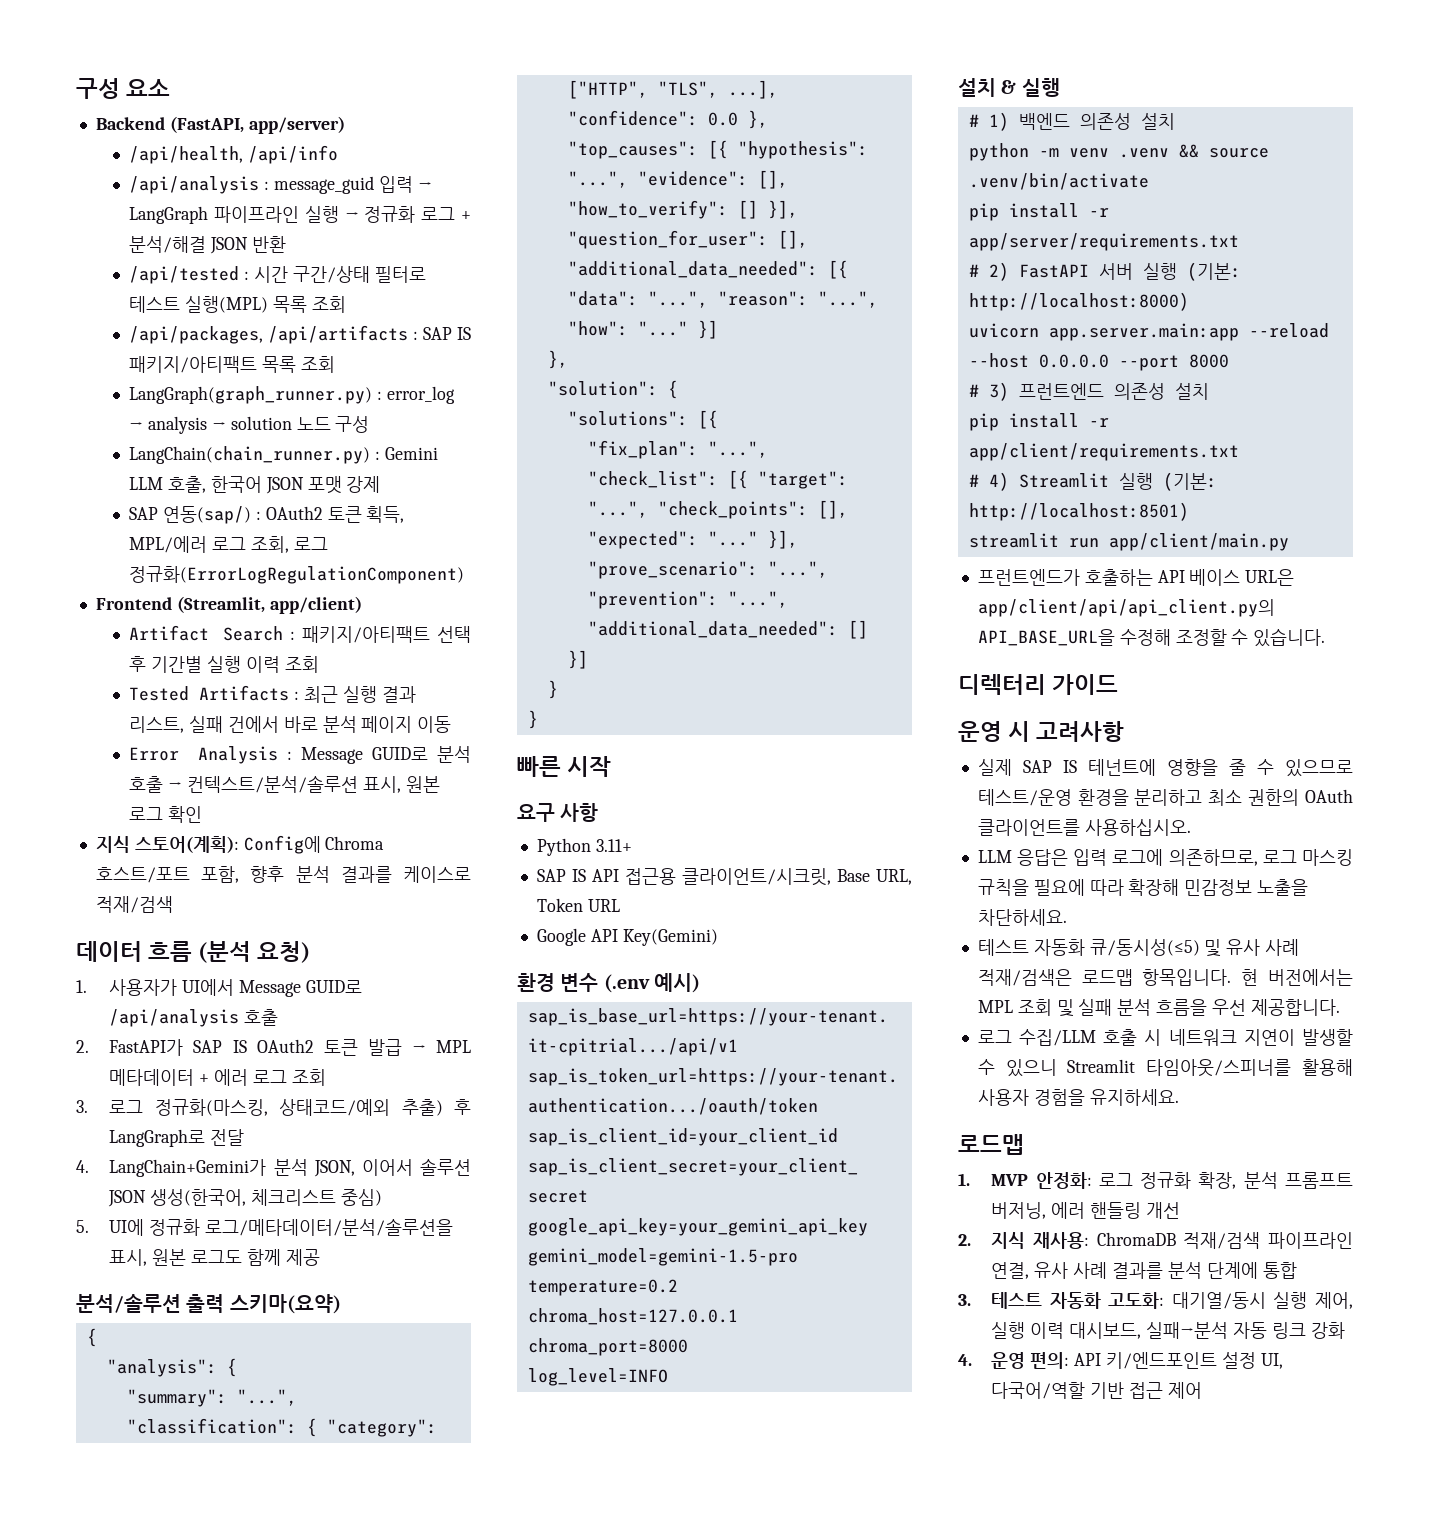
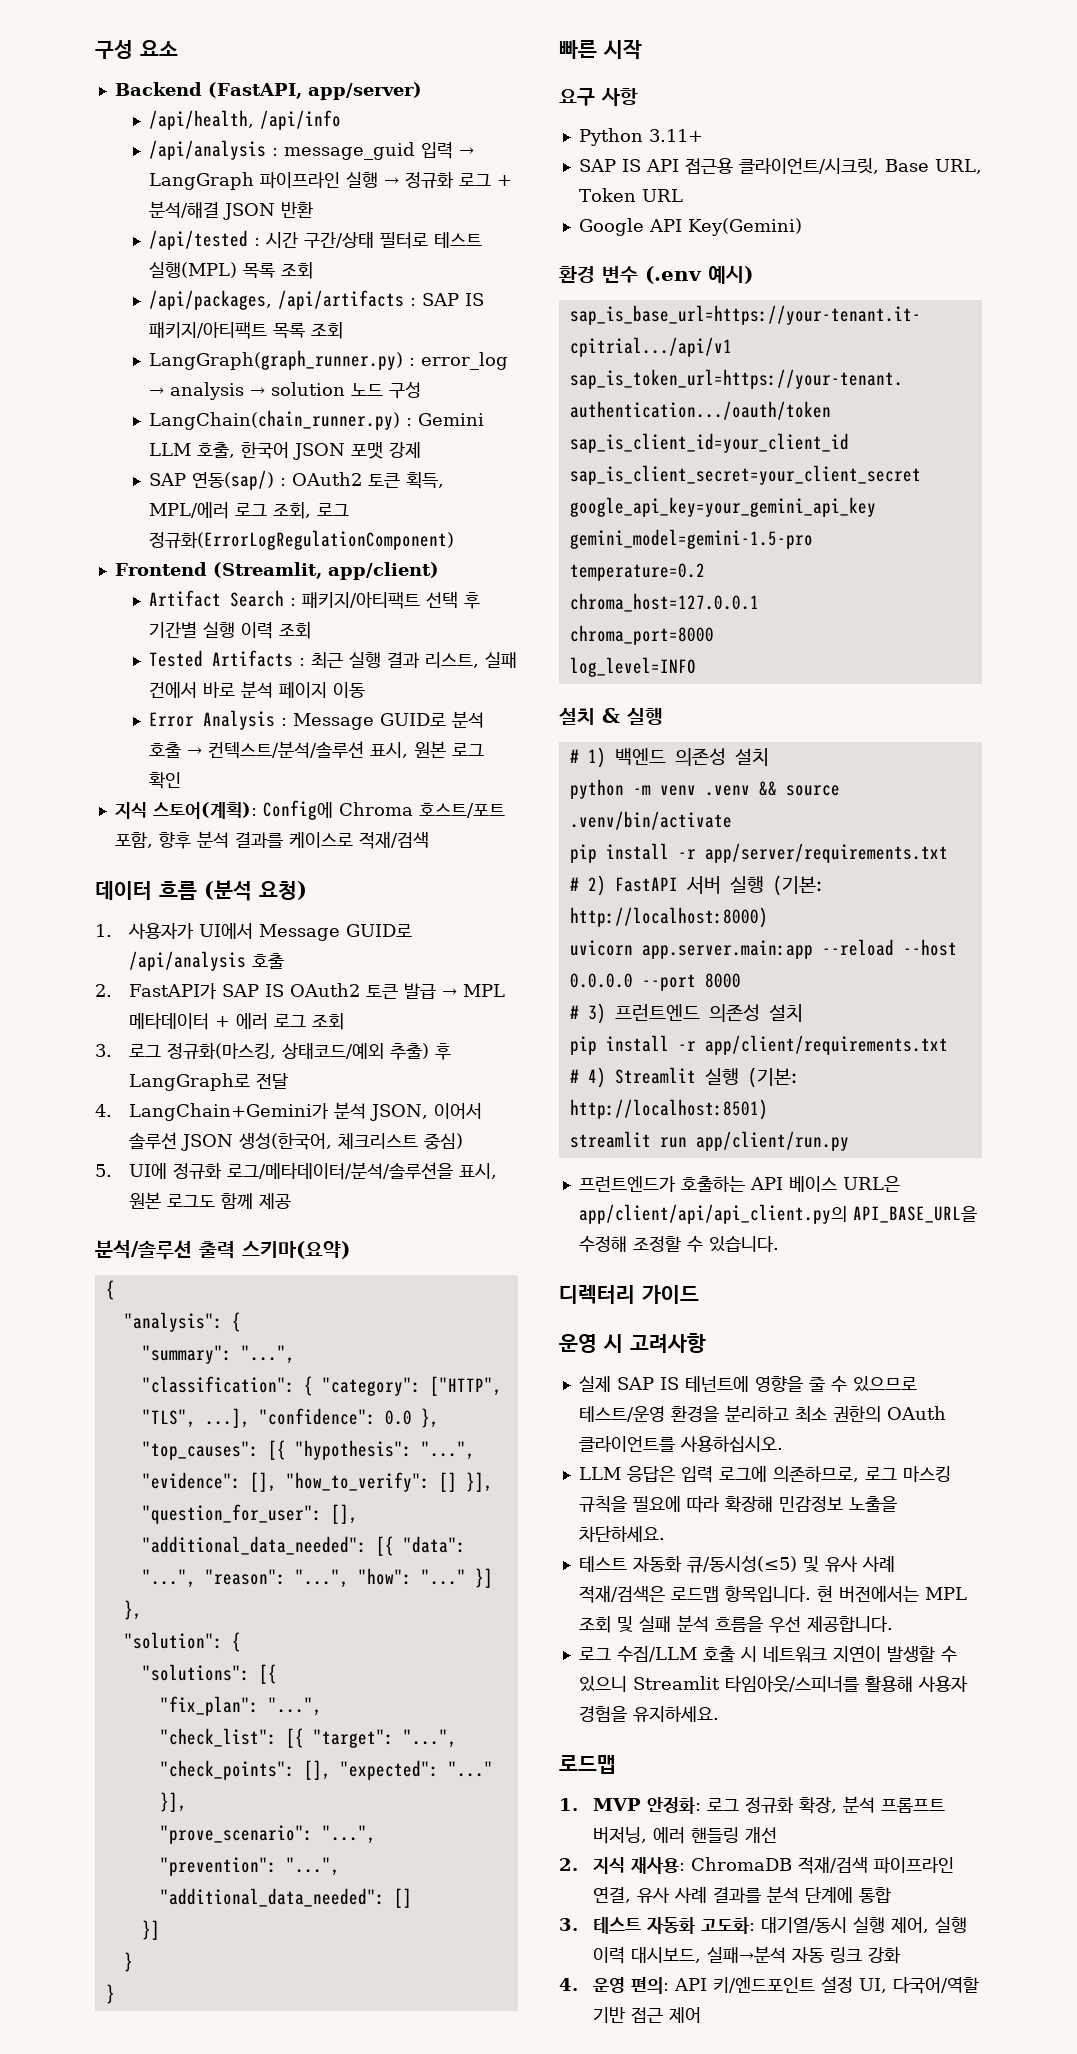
[1108,533,1289,551] app/client/main.py -> [695,1131,849,1151] app/client/run.py

